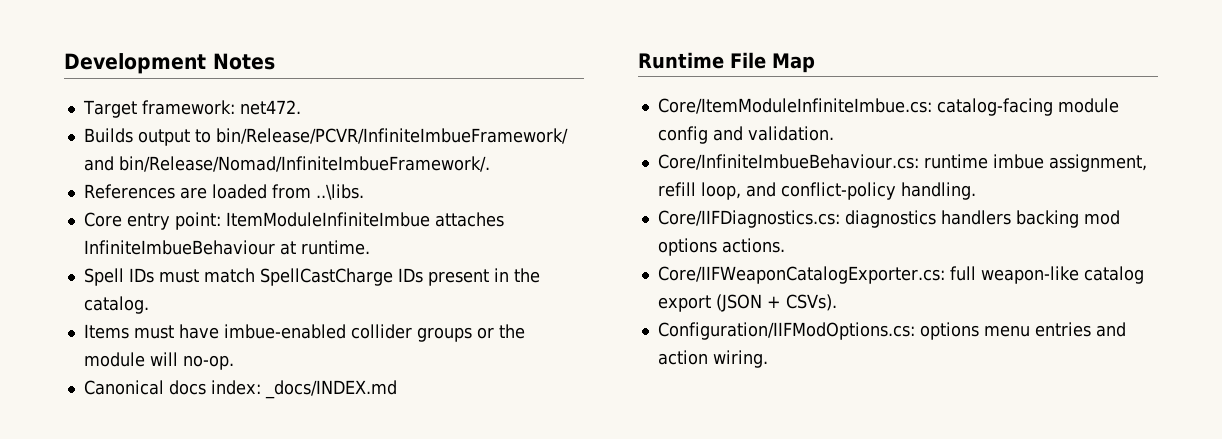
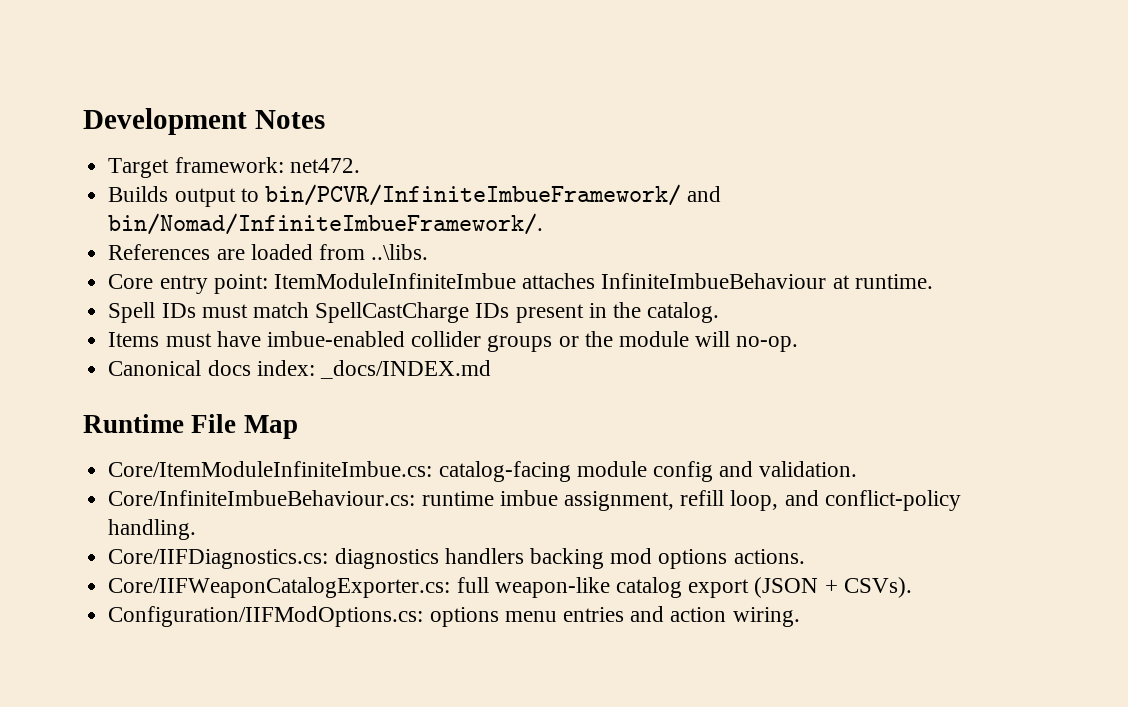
[215,128,568,144] [83,156,490,172] bin/Release/PCVR/InfiniteImbueFramework/ and bin/Release/Nomad/InfiniteImbueFramework/. -> [264,184,722,206] [108,213,544,235] bin/PCVR/InfiniteImbueFramework/ and bin/Nomad/InfiniteImbueFramework/.

